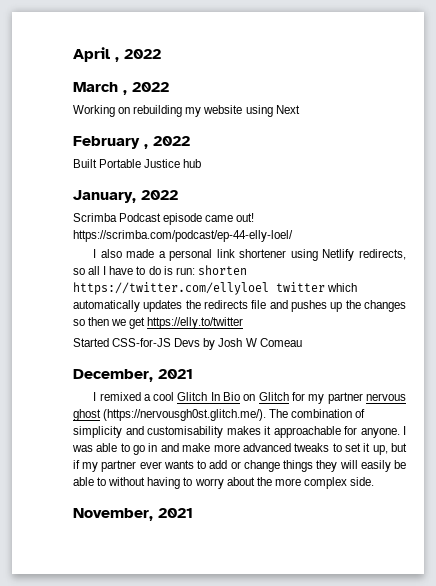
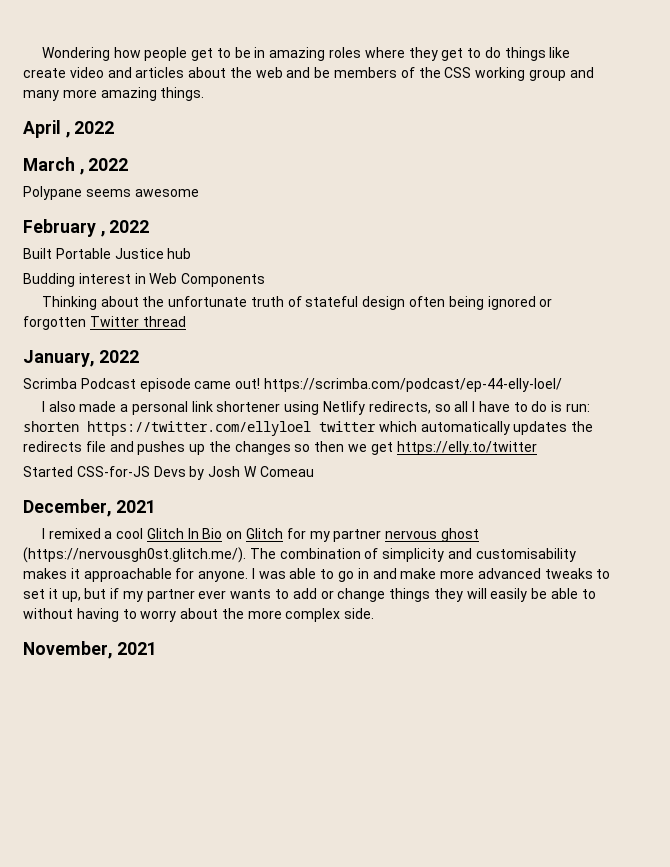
(73, 54) none -> [41,47,571,61] [23,67,594,81] [23,87,205,101] Wondering how people get to be in amazing roles where they get to do things like create video and articles about the web and be members of the CSS working group and many more amazing things. //
[73,105,300,117] Working on rebuilding my website using Next -> [23,186,199,200] Polypane seems awesome
(202, 163) none -> [23,273,266,287] [41,296,553,310] [23,316,186,330] // Budding interest in Web Components // Thinking about the unfortunate truth of stateful design often being ignored or forgotten Twitter thread

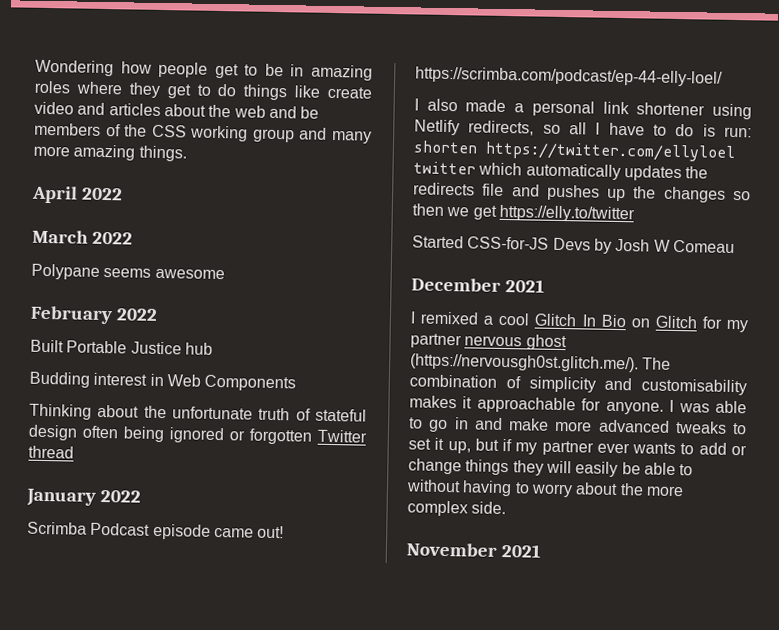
[65,132,70,138] , -> (78, 194) none
[79,169,84,175] , -> (89, 236) none
[100,231,105,237] , -> (113, 315) none
[23,350,94,367] January, -> [26,488,96,507] January
[23,499,111,517] December, -> [411,277,501,292] December
[23,641,112,659] November, -> [406,542,498,557] November

